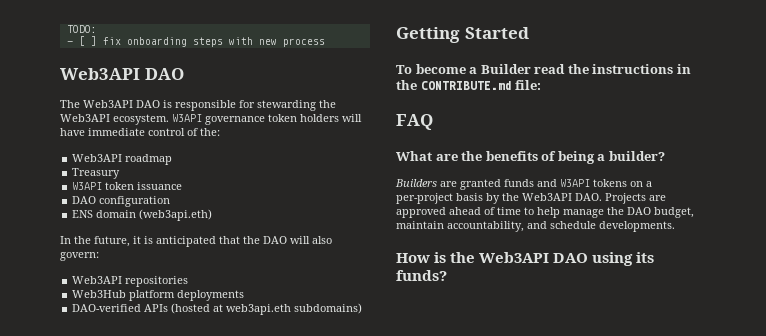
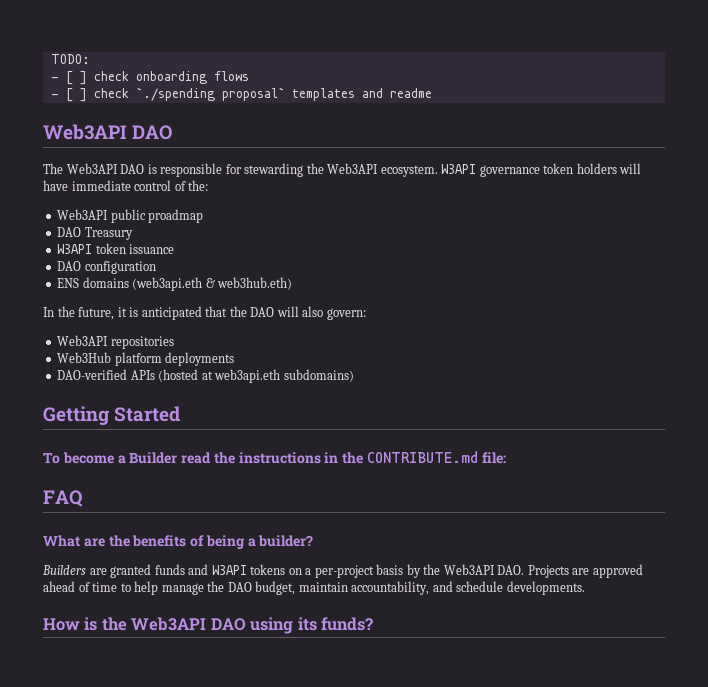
[102,37,325,47] fix onboarding steps with new process -> [93,71,249,84] [50,87,432,102] check onboarding flows // - [ ] check `./spending proposal` templates and readme
[125,154,173,165] roadmap // -> [110,209,204,223] [57,227,82,237] public proadmap // DAO
[96,209,213,221] domain (web3api.eth) -> [82,277,293,291] domains (web3api.eth & web3hub.eth)

